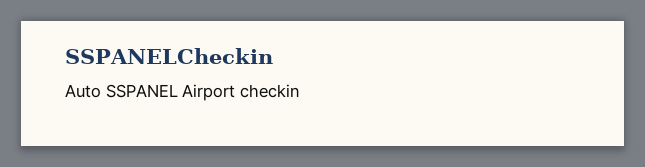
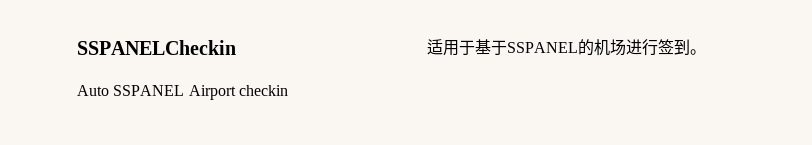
(299, 91) none -> [427,39,706,56] // 适用于基于SSPANEL的机场进行签到。

